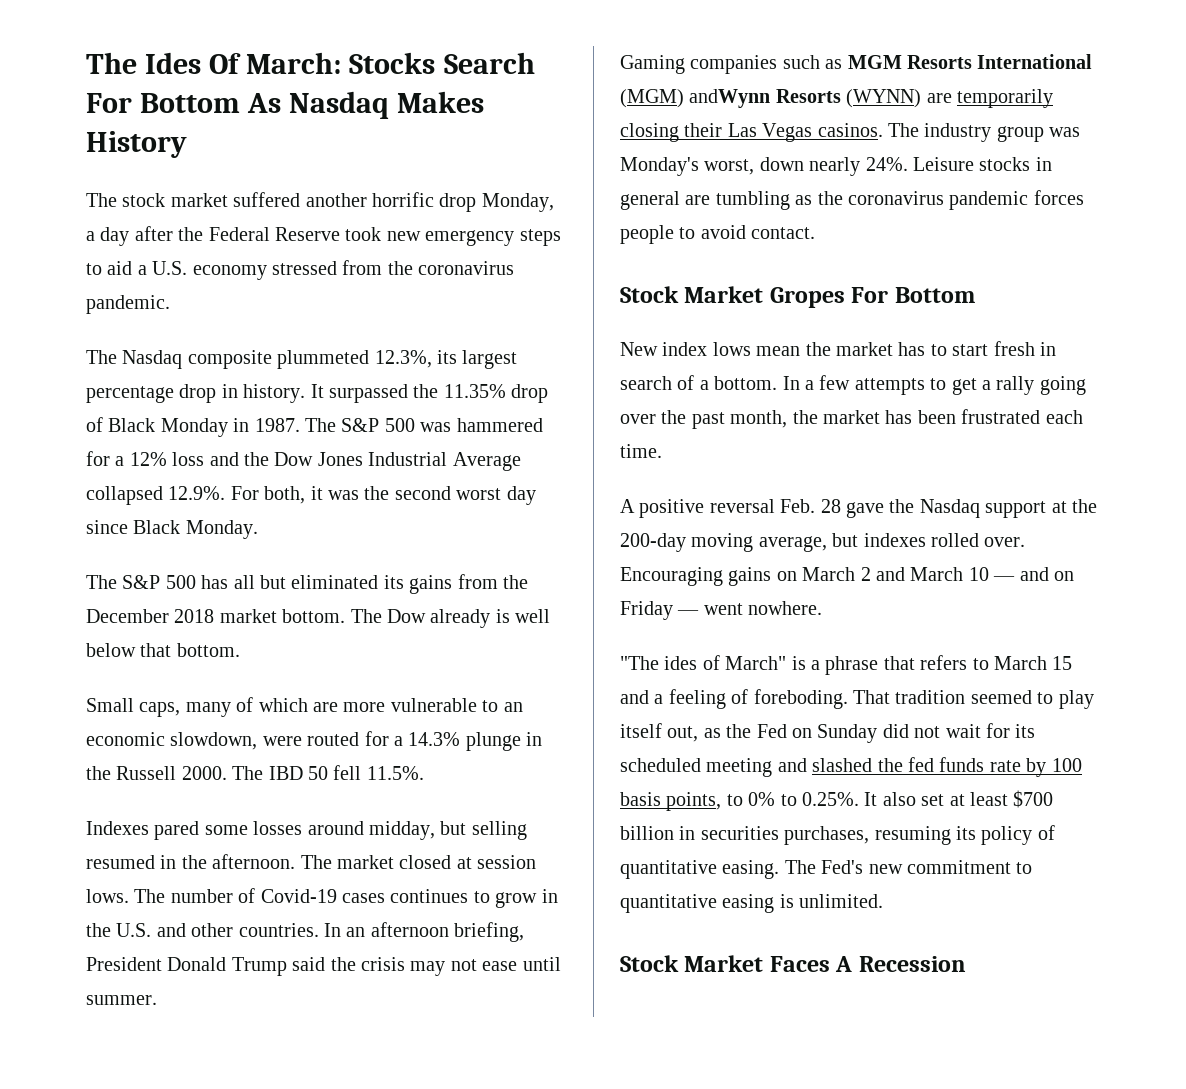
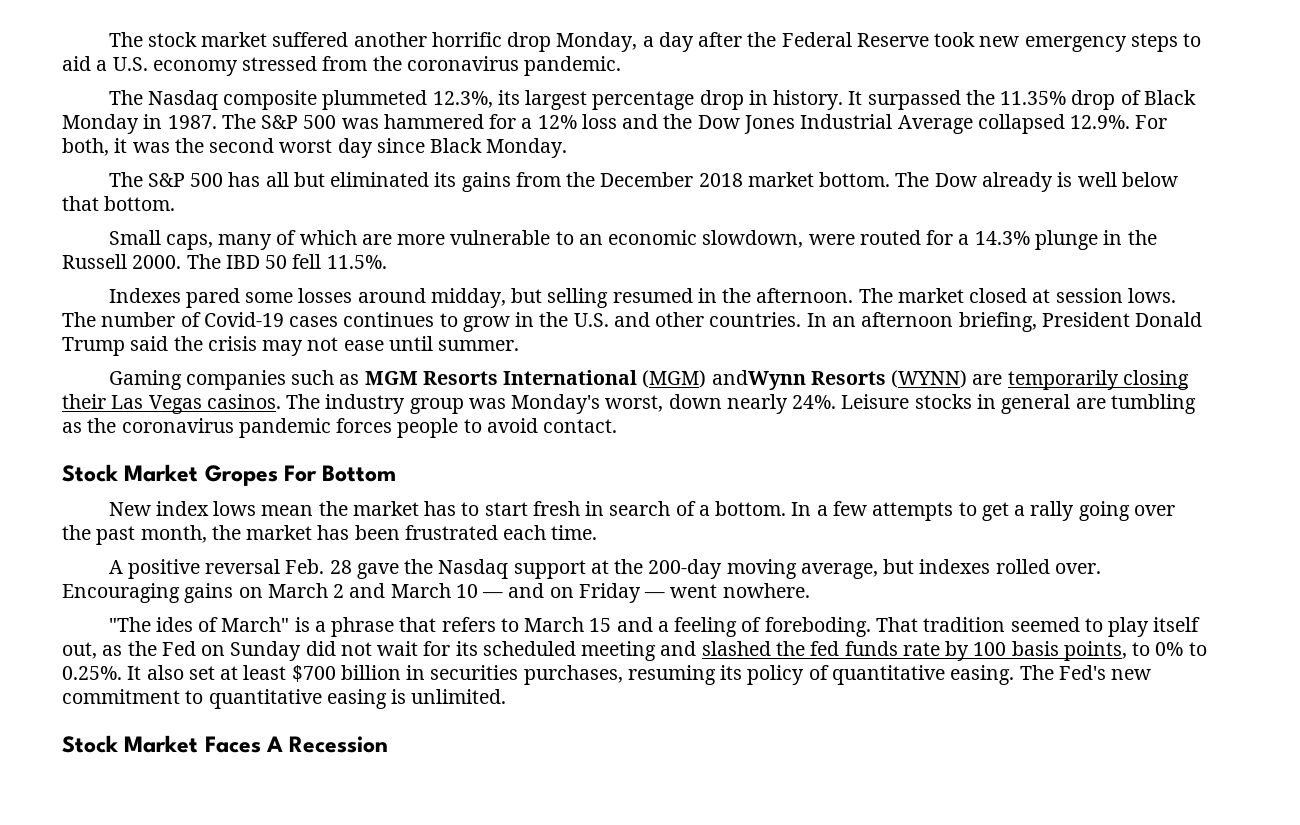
[86,52,535,74] [86,91,485,119] [86,131,187,158] [86,193,117,207] The Ides Of March: Stocks Search For Bottom As Nasdaq Makes History // The -> [108,32,143,47] The

